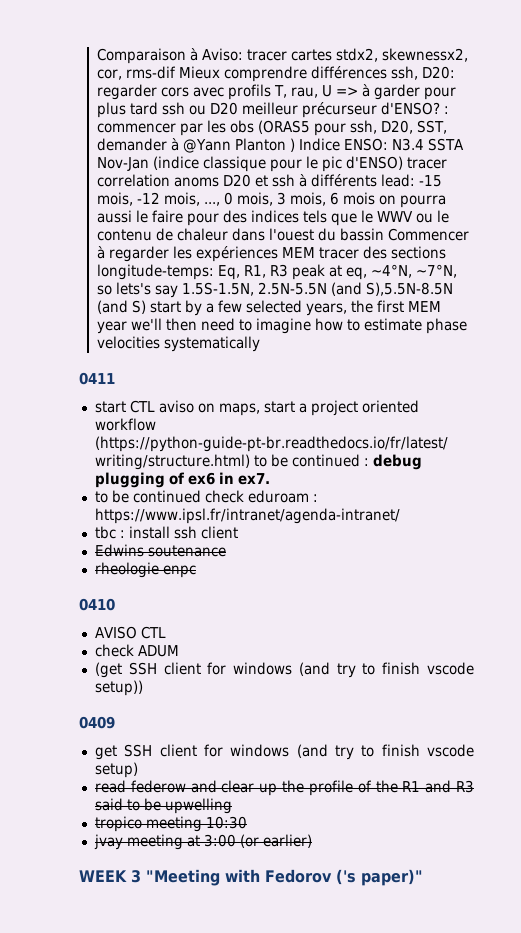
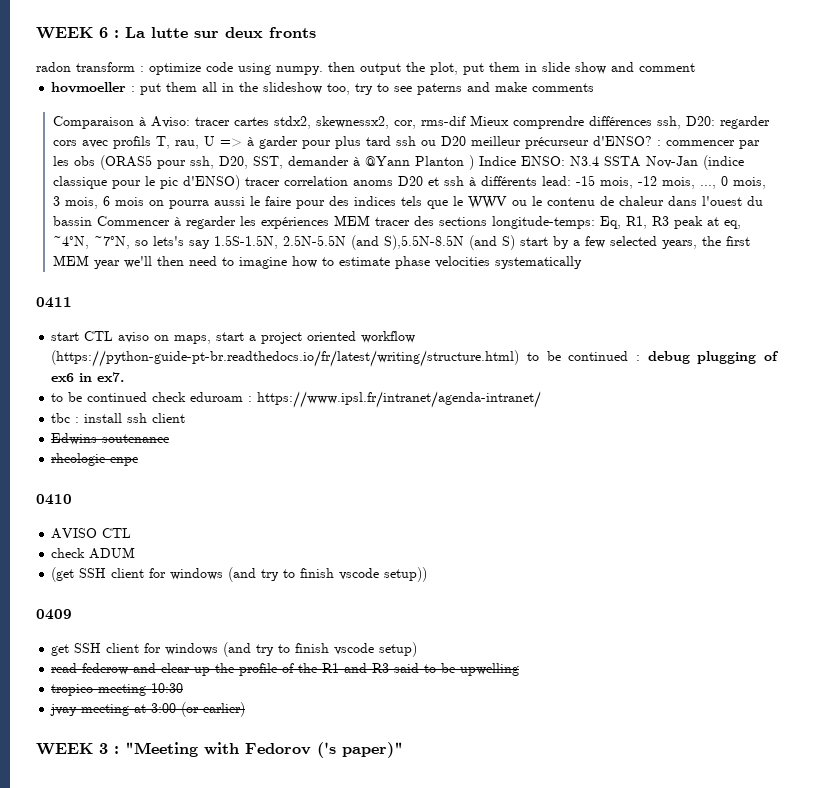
(97, 56) none -> [36,27,316,39] [36,62,695,75] [51,82,595,95] WEEK 6 : La lutte sur deux fronts // radon transform : optimize code using numpy. then output the plot, put them in slide show and comment // hovmoeller : put them all in the slideshow too, try to see paterns and make comments //
(141, 876) none -> [114,746,119,754] :

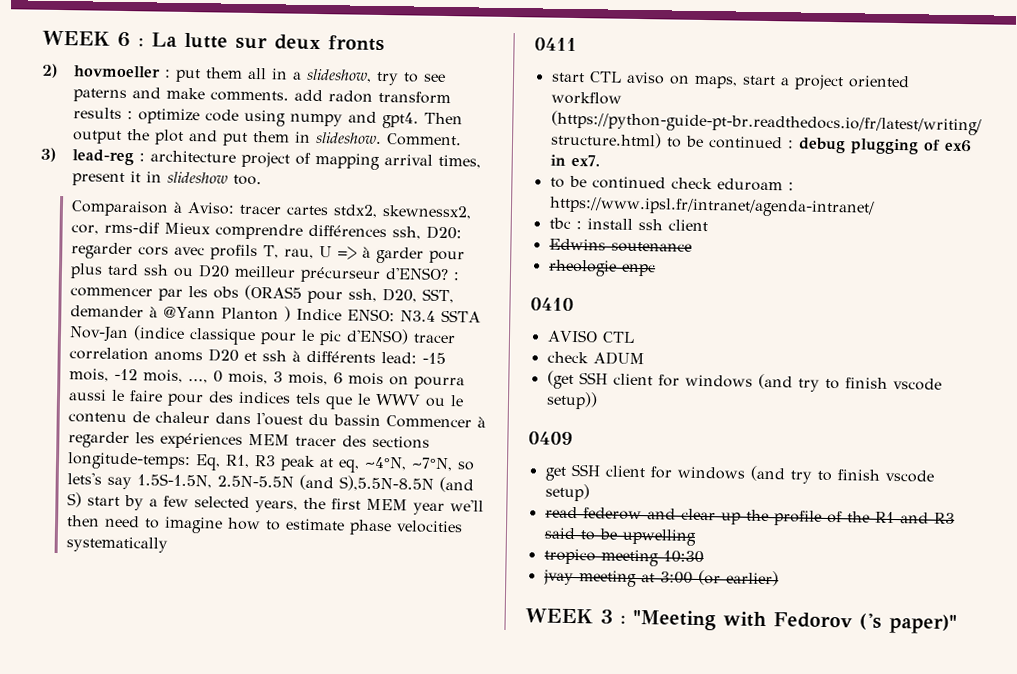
[36,62,695,75] radon transform : optimize code using numpy. then output the plot, put them in slide show and comment // -> [41,63,58,78] 2)
[239,82,351,95] the slideshow too, -> [291,68,372,83] a slideshow,
[532,83,595,92] comments -> [209,89,451,105] [72,107,463,129] [71,129,462,147] [40,147,481,170] [71,171,262,187] comments. add radon transform results : optimize code using numpy and gpt4. Then output the plot and put them in slideshow. Comment. // 3) lead-reg : architecture project of mapping arrival times, present it in slideshow too.

